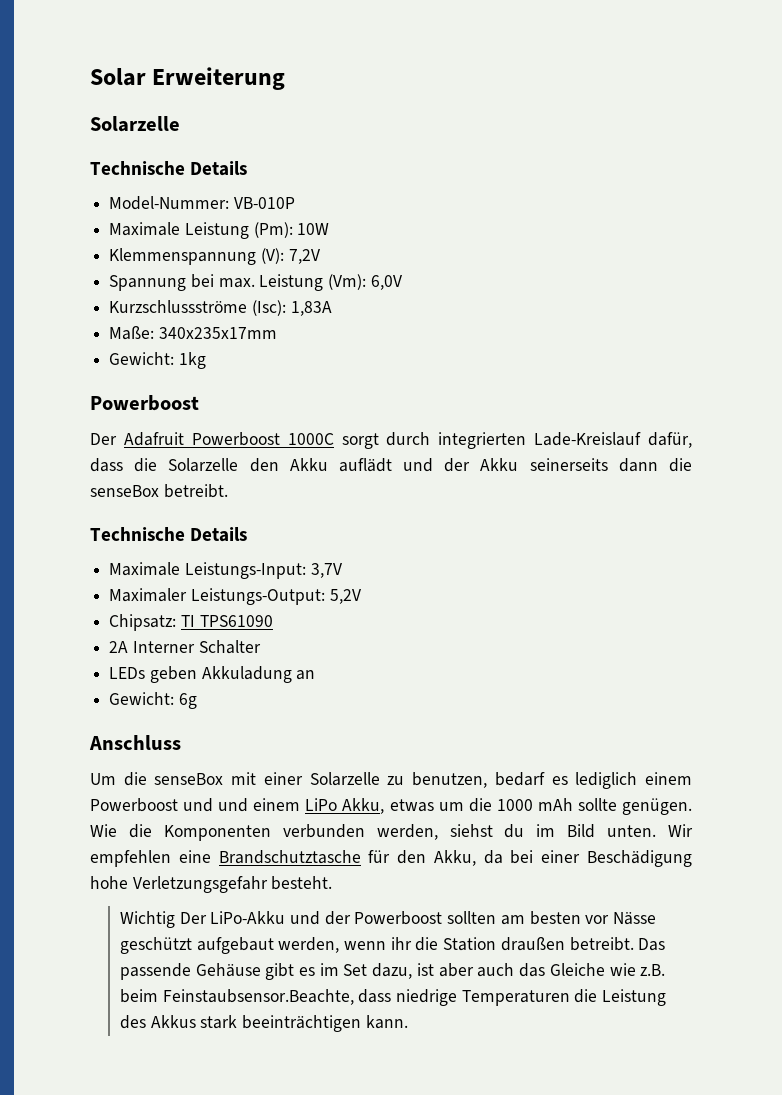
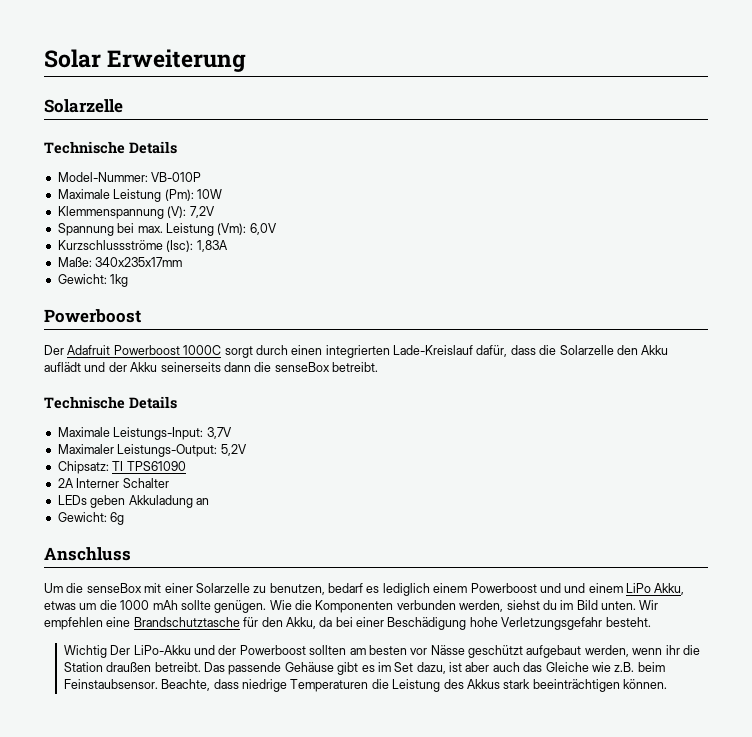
(431, 439) none -> [291,345,323,355] einen
[162,989,354,1005] Feinstaubsensor.Beachte, -> [63,679,211,691] Feinstaubsensor. Beachte,
[365,1015,408,1029] kann. -> [623,679,668,689] können.

